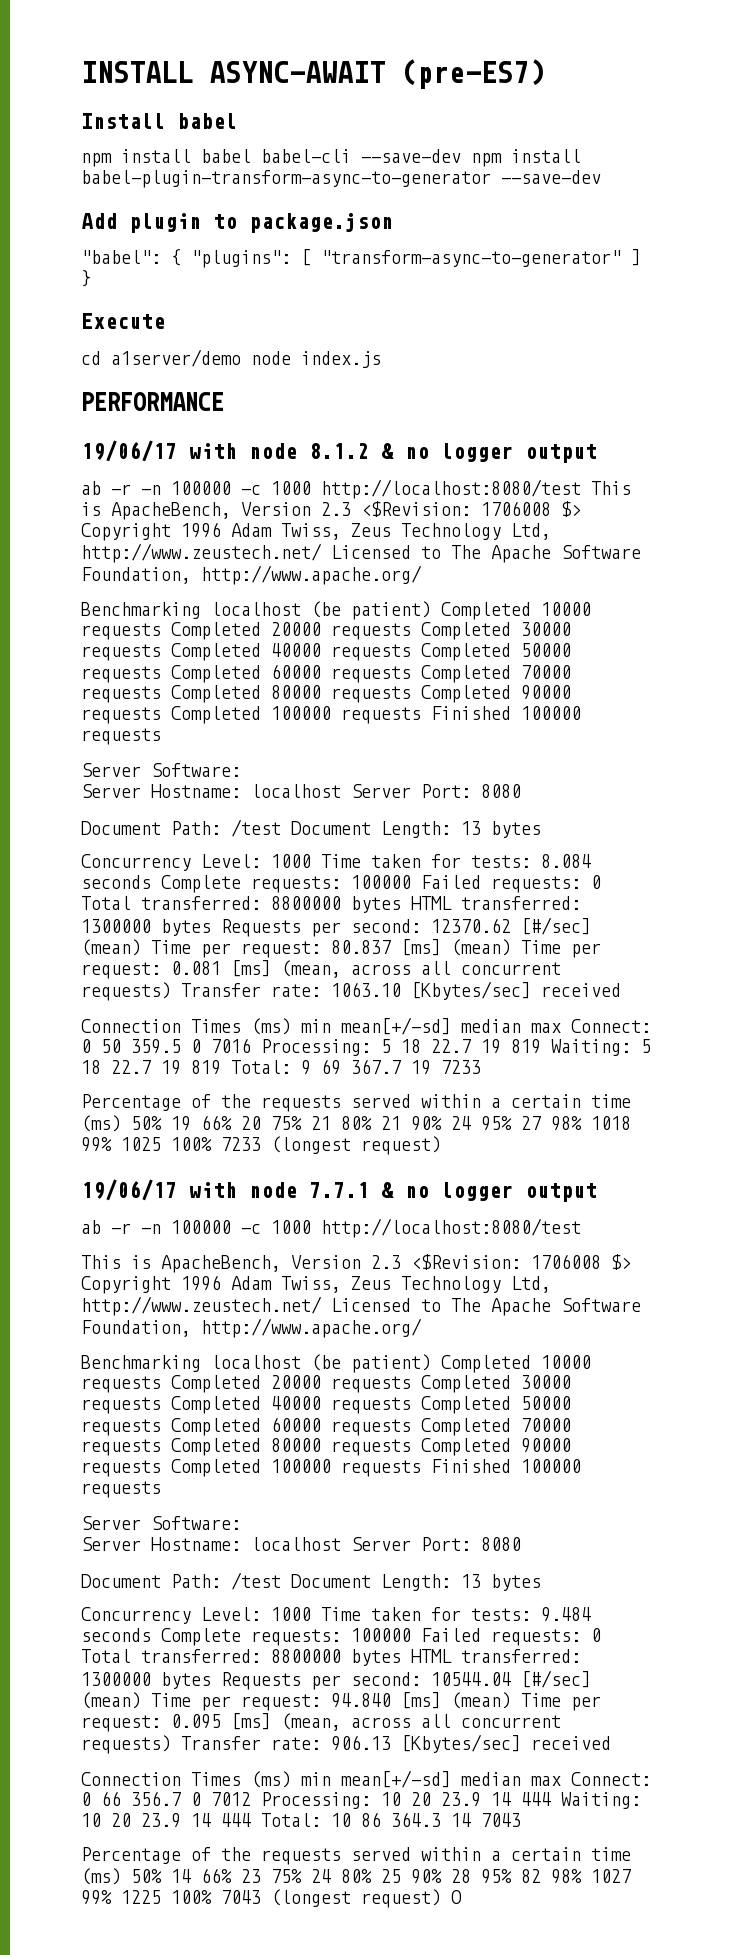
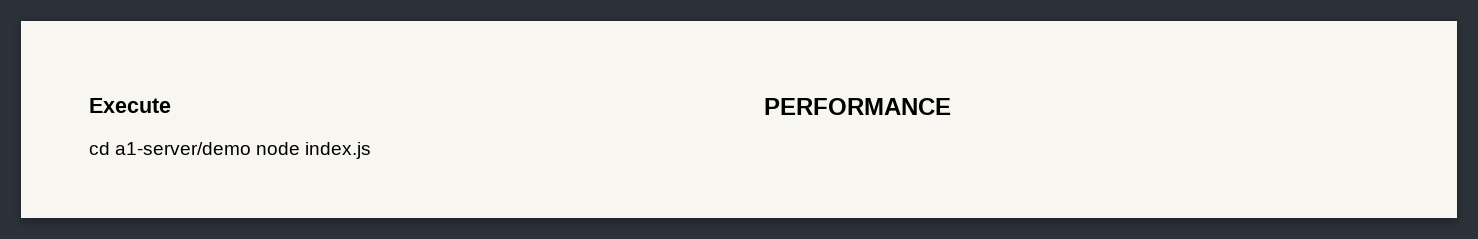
[81,59,545,89] [81,113,237,129] [81,149,581,167] [81,170,601,188] [81,213,393,233] [81,249,641,268] [81,270,91,287] INSTALL ASYNC-AWAIT (pre-ES7) // Install babel // npm install babel babel-cli --save-dev npm install babel-plugin-transform-async-to-generator --save-dev // Add plugin to package.json // "babel": { "plugins": [ "transform-async-to-generator" ] } // -> (89, 105) none
[111,349,241,367] a1server/demo -> [115,142,252,155] a1-server/demo
[81,440,597,463] [81,479,631,499] [81,501,581,520] [81,522,551,541] [81,543,641,563] [81,565,422,585] [81,601,591,620] [81,622,571,640] [81,643,571,661] [81,664,571,683] [81,685,571,703] [81,706,581,724] [81,728,161,745] [81,763,241,777] [81,784,521,798] [81,819,541,838] [81,854,591,871] [81,875,601,893] [81,896,581,913] [81,917,591,937] [81,939,601,958] [81,960,561,979] [81,981,621,1001] [81,1017,651,1035] [81,1038,651,1056] [81,1059,481,1075] [81,1094,631,1112] [81,1115,631,1132] [81,1136,441,1155] [81,1179,597,1202] [81,1218,581,1238] [81,1254,631,1273] [81,1275,551,1294] [81,1296,641,1316] [81,1318,422,1338] [81,1354,591,1373] [81,1375,571,1393] [81,1396,571,1414] [81,1417,571,1436] [81,1438,571,1456] [81,1459,581,1477] [81,1481,161,1498] [81,1516,241,1530] [81,1537,521,1551] [81,1572,541,1591] [81,1607,591,1624] [81,1628,601,1646] [81,1649,581,1666] [81,1670,591,1690] [81,1692,601,1711] [81,1713,561,1732] [81,1734,611,1754] [81,1770,651,1788] [81,1791,641,1809] [81,1812,521,1828] [81,1847,631,1865] [81,1868,631,1885] [81,1889,462,1908] // 19/06/17 with node 8.1.2 & no logger output // ab -r -n 100000 -c 1000 http://localhost:8080/test This is ApacheBench, Version 2.3 <$Revision: 1706008 $> Copyright 1996 Adam Twiss, Zeus Technology Ltd, http://www.zeustech.net/ Licensed to The Apache Software Foundation, http://www.apache.org/ // Benchmarking localhost (be patient) Completed 10000 requests Completed 20000 requests Completed 30000 requests Completed 40000 requests Completed 50000 requests Completed 60000 requests Completed 70000 requests Completed 80000 requests Completed 90000 requests Completed 100000 requests Finished 100000 requests // Server Software: // Server Hostname: localhost Server Port: 8080 // Document Path: /test Document Length: 13 bytes // Concurrency Level: 1000 Time taken for tests: 8.084 seconds Complete requests: 100000 Failed requests: 0 Total transferred: 8800000 bytes HTML transferred: 1300000 bytes Requests per second: 12370.62 [#/sec] (mean) Time per request: 80.837 [ms] (mean) Time per request: 0.081 [ms] (mean, across all concurrent requests) Transfer rate: 1063.10 [Kbytes/sec] received // Connection Times (ms) min mean[+/-sd] median max Connect: 0 50 359.5 0 7016 Processing: 5 18 22.7 19 819 Waiting: 5 18 22.7 19 819 Total: 9 69 367.7 19 7233 // Percentage of the requests served within a certain time (ms) 50% 19 66% 20 75% 21 80% 21 90% 24 95% 27 98% 1018 99% 1025 100% 7233 (longest request) // 19/06/17 with node 7.7.1 & no logger output // ab -r -n 100000 -c 1000 http://localhost:8080/test // This is ApacheBench, Version 2.3 <$Revision: 1706008 $> Copyright 1996 Adam Twiss, Zeus Technology Ltd, http://www.zeustech.net/ Licensed to The Apache Software Foundation, http://www.apache.org/ // Benchmarking localhost (be patient) Completed 10000 requests Completed 20000 requests Completed 30000 requests Completed 40000 requests Completed 50000 requests Completed 60000 requests Completed 70000 requests Completed 80000 requests Completed 90000 requests Completed 100000 requests Finished 100000 requests // Server Software: // Server Hostname: localhost Server Port: 8080 // Document Path: /test Document Length: 13 bytes // Concurrency Level: 1000 Time taken for tests: 9.484 seconds Complete requests: 100000 Failed requests: 0 Total transferred: 8800000 bytes HTML transferred: 1300000 bytes Requests per second: 10544.04 [#/sec] (mean) Time per request: 94.840 [ms] (mean) Time per request: 0.095 [ms] (mean, across all concurrent requests) Transfer rate: 906.13 [Kbytes/sec] received // Connection Times (ms) min mean[+/-sd] median max Connect: 0 66 356.7 0 7012 Processing: 10 20 23.9 14 444 Waiting: 10 20 23.9 14 444 Total: 10 86 364.3 14 7043 // Percentage of the requests served within a certain time (ms) 50% 14 66% 23 75% 24 80% 25 90% 28 95% 82 98% 1027 99% 1225 100% 7043 (longest request) O -> (951, 106) none

